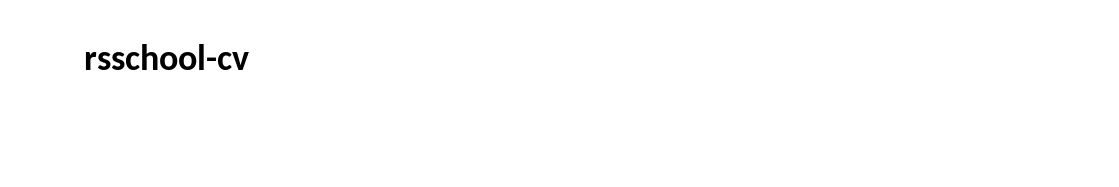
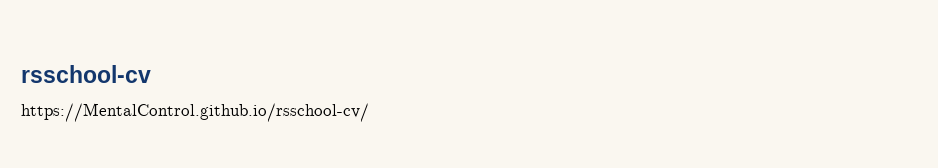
(249, 57) none -> [21,103,369,122] // https://MentalControl.github.io/rsschool-cv/

